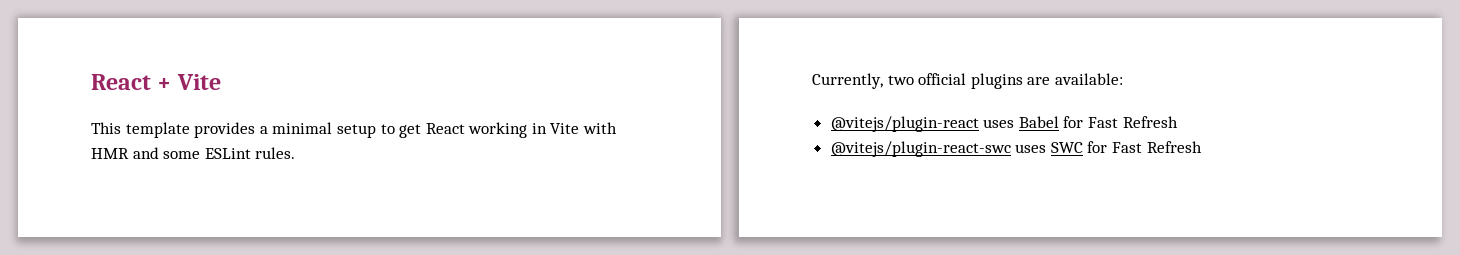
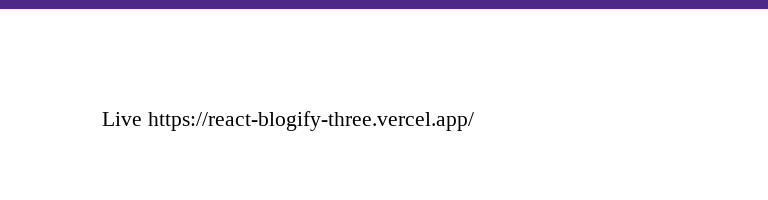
[91,74,221,90] [91,122,618,138] [91,147,296,159] [812,73,1123,89] [830,116,1178,132] [830,141,1202,157] React + Vite // This template provides a minimal setup to get React working in Vite with HMR and some ESLint rules. // Currently, two official plugins are available: // @vitejs/plugin-react uses Babel for Fast Refresh // @vitejs/plugin-react-swc uses SWC for Fast Refresh -> [102,111,474,131] Live https://react-blogify-three.vercel.app/

